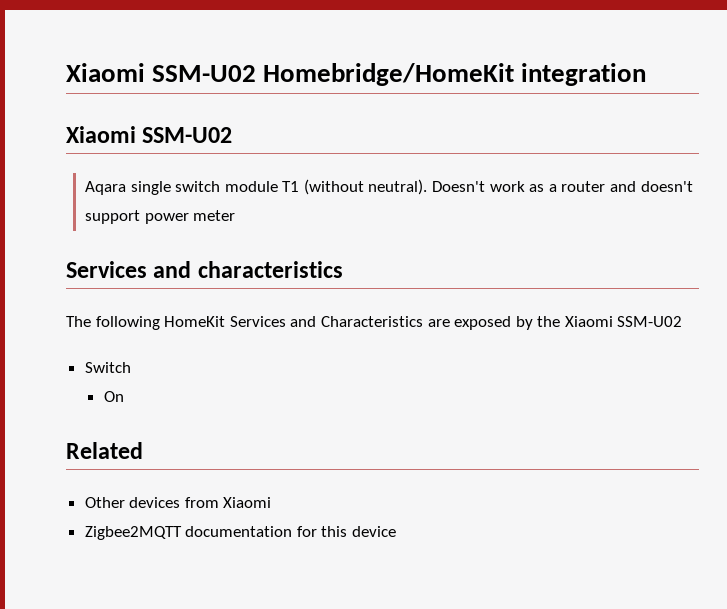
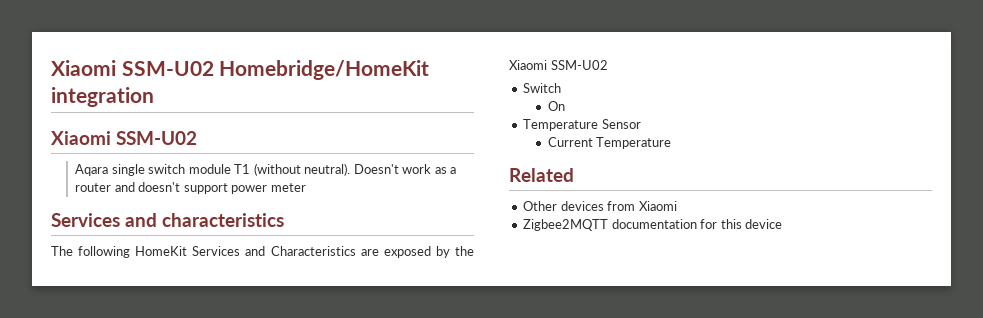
(124, 396) none -> [523,119,641,131] [547,137,672,149] // Temperature Sensor // Current Temperature

